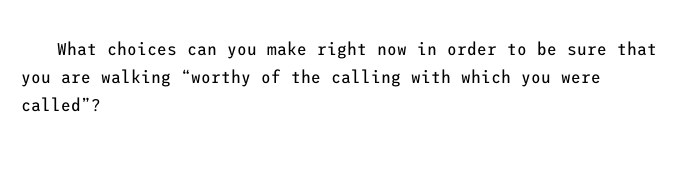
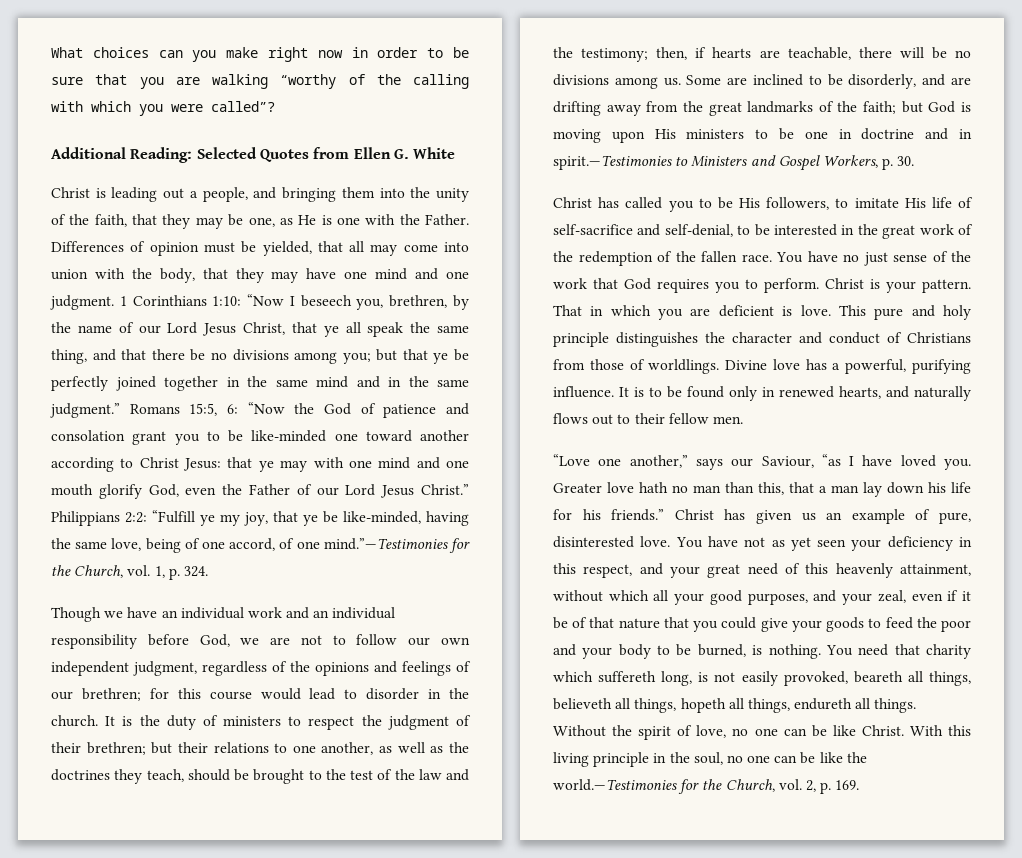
(101, 104) none -> [51,147,456,163] [51,187,470,202] [51,214,469,229] [51,241,470,256] [51,268,470,283] [50,294,469,310] [51,322,469,337] [51,349,469,364] [51,376,469,391] [50,402,469,418] [51,430,469,445] [51,457,470,472] [51,484,470,499] [51,510,469,526] [51,538,470,553] [51,565,208,580] [51,607,396,622] [51,634,470,649] [51,661,471,676] [51,688,469,701] [51,715,472,730] [51,742,469,755] [51,769,469,784] [553,47,971,62] [553,74,972,89] [553,101,971,116] [553,128,972,143] [553,155,915,171] [553,197,973,212] [553,224,973,239] [553,251,971,266] [553,278,971,293] [553,305,971,320] [553,332,971,347] [553,359,971,374] [553,386,971,401] [553,413,743,425] [553,454,971,470] [553,482,971,497] [553,509,971,524] [553,536,973,551] [553,563,971,578] [553,590,971,605] [553,617,971,632] [553,644,971,659] [553,671,971,686] [553,698,917,713] [553,725,971,740] [553,752,867,767] [553,779,860,794] // Additional Reading: Selected Quotes from Ellen G. White // Christ is leading out a people, and bringing them into the unity of the faith, that they may be one, as He is one with the Father. Differences of opinion must be yielded, that all may come into union with the body, that they may have one mind and one judgment. 1 Corinthians 1:10: “Now I beseech you, brethren, by the name of our Lord Jesus Christ, that ye all speak the same thing, and that there be no divisions among you; but that ye be perfectly joined together in the same mind and in the same judgment.” Romans 15:5, 6: “Now the God of patience and consolation grant you to be like-minded one toward another according to Christ Jesus: that ye may with one mind and one mouth glorify God, even the Father of our Lord Jesus Christ.” Philippians 2:2: “Fulfill ye my joy, that ye be like-minded, having the same love, being of one accord, of one mind.”—Testimonies for the Church, vol. 1, p. 324. // Though we have an individual work and an individual responsibility before God, we are not to follow our own independent judgment, regardless of the opinions and feelings of our brethren; for this course would lead to disorder in the church. It is the duty of ministers to respect the judgment of their brethren; but their relations to one another, as well as the doctrines they teach, should be brought to the test of the law and the testimony; then, if hearts are teachable, there will be no divisions among us. Some are inclined to be disorderly, and are drifting away from the great landmarks of the faith; but God is moving upon His ministers to be one in doctrine and in spirit.—Testimonies to Ministers and Gospel Workers, p. 30. // Christ has called you to be His followers, to imitate His life of self-sacrifice and self-denial, to be interested in the great work of the redemption of the fallen race. You have no just sense of the work that God requires you to perform. Christ is your pattern. That in which you are deficient is love. This pure and holy principle distinguishes the character and conduct of Christians from those of worldlings. Divine love has a powerful, purifying influence. It is to be found only in renewed hearts, and naturally flows out to their fellow men. // “Love one another,” says our Saviour, “as I have loved you. Greater love hath no man than this, that a man lay down his life for his friends.” Christ has given us an example of pure, disinterested love. You have not as yet seen your deficiency in this respect, and your great need of this heavenly attainment, without which all your good purposes, and your zeal, even if it be of that nature that you could give your goods to feed the poor and your body to be burned, is nothing. You need that charity which suffereth long, is not easily provoked, beareth all things, believeth all things, hopeth all things, endureth all things. Without the spirit of love, no one can be like Christ. With this living principle in the soul, no one can be like the world.—Testimonies for the Church, vol. 2, p. 169.

